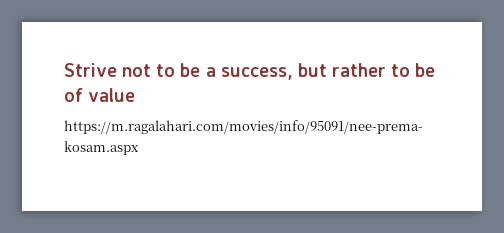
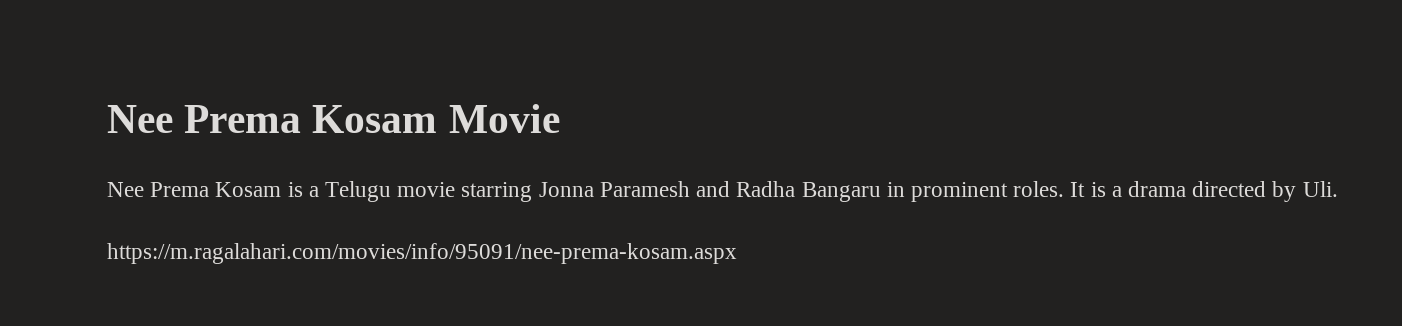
[64,63,436,80] [64,88,136,102] Strive not to be a success, but rather to be of value -> [107,104,560,133] [107,181,1338,202] Nee Prema Kosam Movie // Nee Prema Kosam is a Telugu movie starring Jonna Paramesh and Radha Bangaru in prominent roles. It is a drama directed by Uli.

